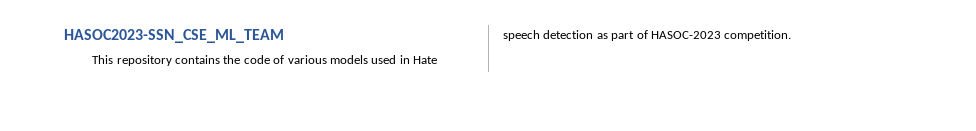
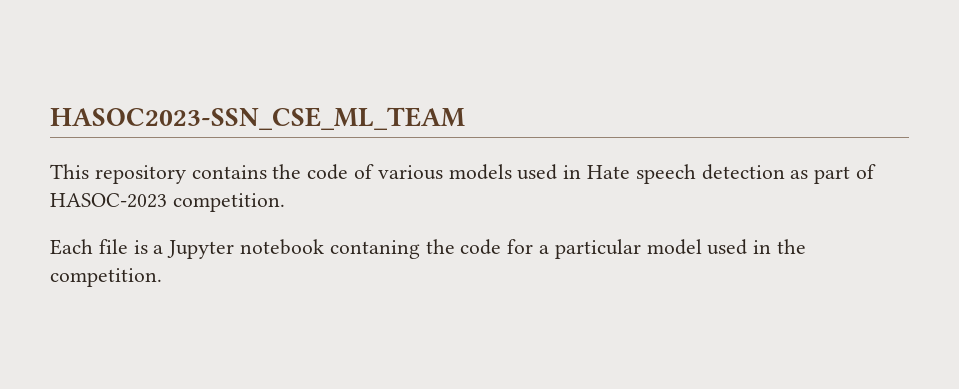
(792, 35) none -> [50,239,807,259] [50,268,162,287] // Each file is a Jupyter notebook contaning the code for a particular model used in the competition.

